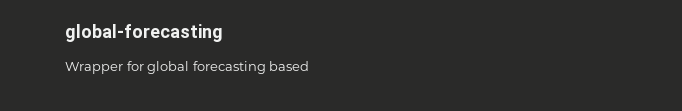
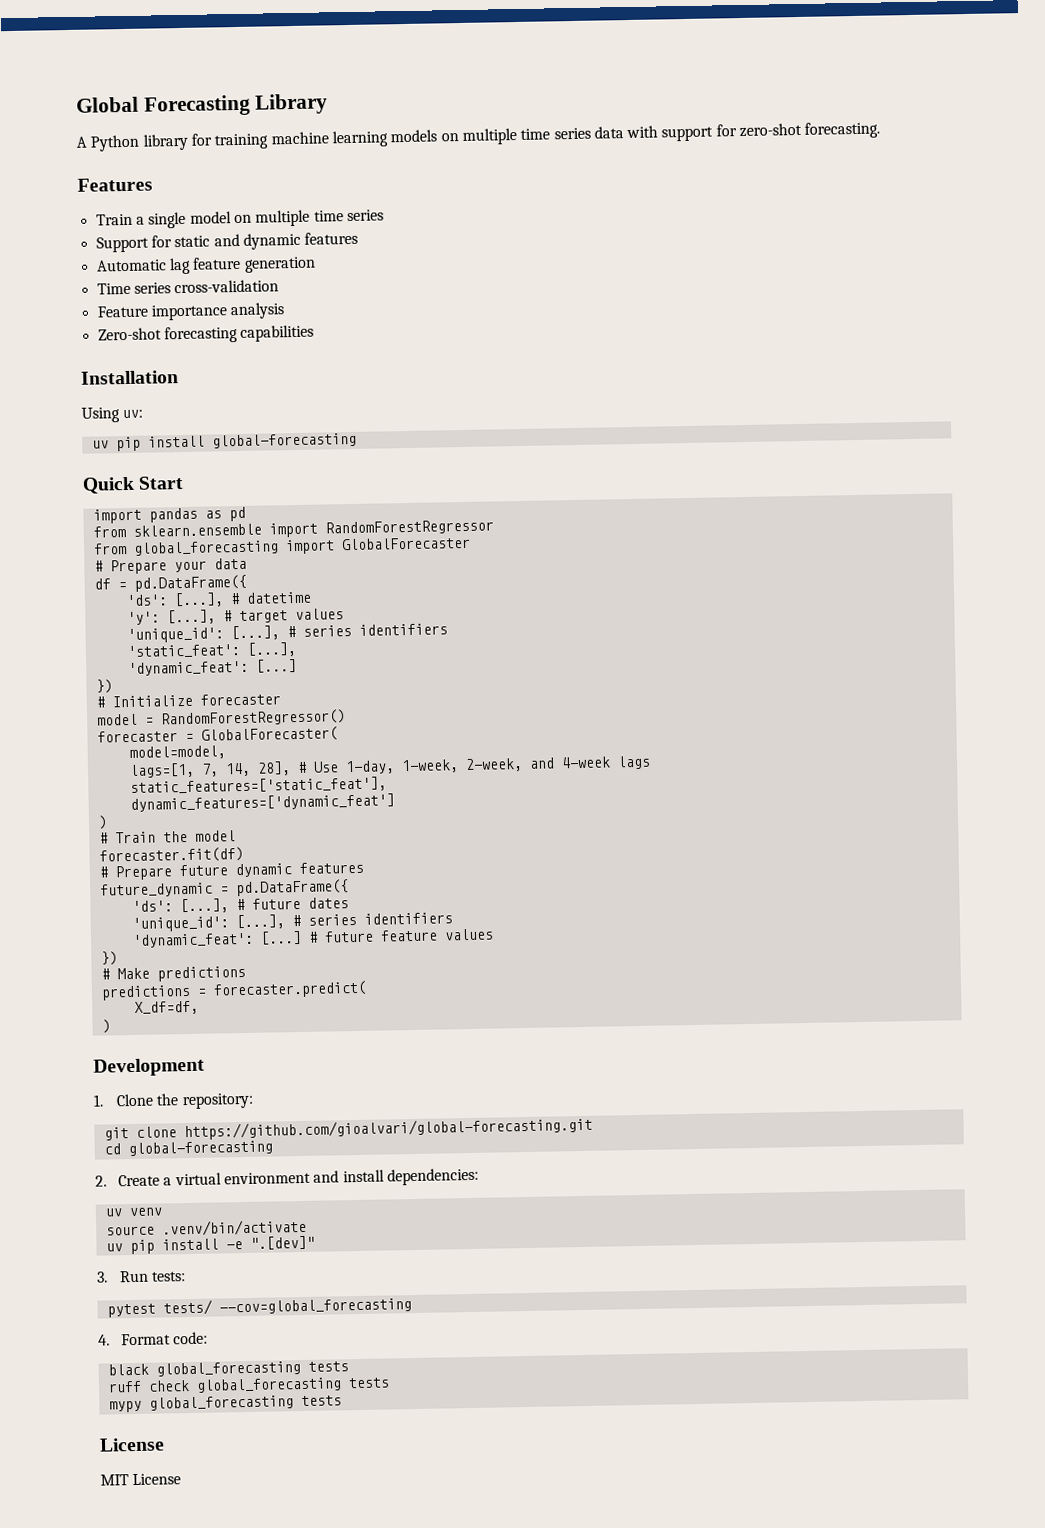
[65,24,223,42] [65,61,310,74] global-forecasting // Wrapper for global forecasting based -> [76,93,329,117] [76,121,881,152] [77,177,153,192] [95,209,384,229] [95,231,359,253] [95,256,316,275] [96,279,280,295] [96,302,286,321] [97,324,315,344] [80,370,179,385] [81,407,144,423] [91,432,357,452] [82,475,185,494] [92,506,246,524] [92,519,494,538] [93,536,471,556] [93,557,247,575] [93,574,247,592] [125,591,312,608] [126,608,344,626] [126,623,448,644] [126,642,297,659] [127,659,297,677] [95,679,113,694] [95,693,281,708] [96,709,346,727] [96,726,338,743] [128,745,226,761] [128,755,651,779] [129,776,387,796] [129,793,395,812] [97,815,108,830] [98,830,236,844] [98,846,244,864] [98,861,364,881] [99,879,349,898] [131,897,349,914] [131,912,453,932] [131,928,494,948] [100,951,118,966] [100,965,246,982] [100,980,367,1001] [133,1000,199,1015] [101,1019,111,1034] [93,1057,205,1077] [93,1092,254,1110] [103,1116,593,1141] [103,1140,273,1157] [95,1167,480,1187] [104,1207,162,1217] [105,1218,307,1237] [105,1235,315,1255] [96,1270,187,1283] [106,1298,412,1318] [98,1331,209,1346] [107,1361,349,1377] [107,1377,390,1393] [108,1395,342,1413] [99,1437,165,1452] [100,1473,182,1486] Global Forecasting Library // A Python library for training machine learning models on multiple time series data with support for zero-shot forecasting. // Features // Train a single model on multiple time series // Support for static and dynamic features // Automatic lag feature generation // Time series cross-validation // Feature importance analysis // Zero-shot forecasting capabilities // Installation // Using uv: // uv pip install global-forecasting // Quick Start // import pandas as pd // from sklearn.ensemble import RandomForestRegressor // from global_forecasting import GlobalForecaster // # Prepare your data // df = pd.DataFrame({ // 'ds': [...], # datetime // 'y': [...], # target values // 'unique_id': [...], # series identifiers // 'static_feat': [...], // 'dynamic_feat': [...] // }) // # Initialize forecaster // model = RandomForestRegressor() // forecaster = GlobalForecaster( // model=model, // lags=[1, 7, 14, 28], # Use 1-day, 1-week, 2-week, and 4-week lags // static_features=['static_feat'], // dynamic_features=['dynamic_feat'] // ) // # Train the model // forecaster.fit(df) // # Prepare future dynamic features // future_dynamic = pd.DataFrame({ // 'ds': [...], # future dates // 'unique_id': [...], # series identifiers // 'dynamic_feat': [...] # future feature values // }) // # Make predictions // predictions = forecaster.predict( // X_df=df, // ) // Development // 1. Clone the repository: // git clone https://github.com/gioalvari/global-forecasting.git // cd global-forecasting // 2. Create a virtual environment and install dependencies: // uv venv // source .venv/bin/activate // uv pip install -e ".[dev]" // 3. Run tests: // pytest tests/ --cov=global_forecasting // 4. Format code: // black global_forecasting tests // ruff check global_forecasting tests // mypy global_forecasting tests // License // MIT License

